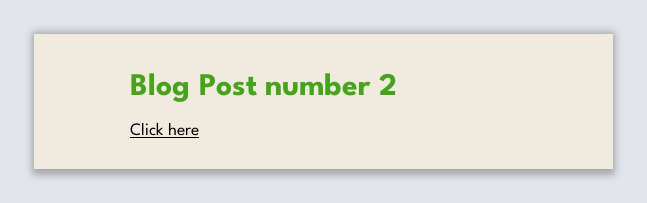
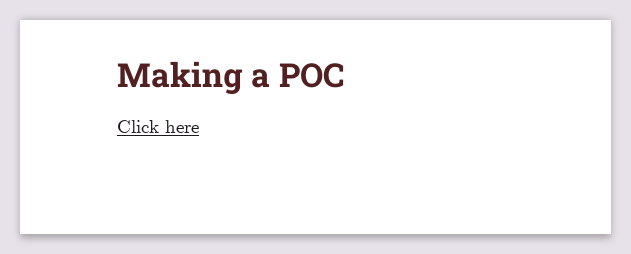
[130,73,397,102] Blog Post number 2 -> [117,61,344,95] Making a POC

